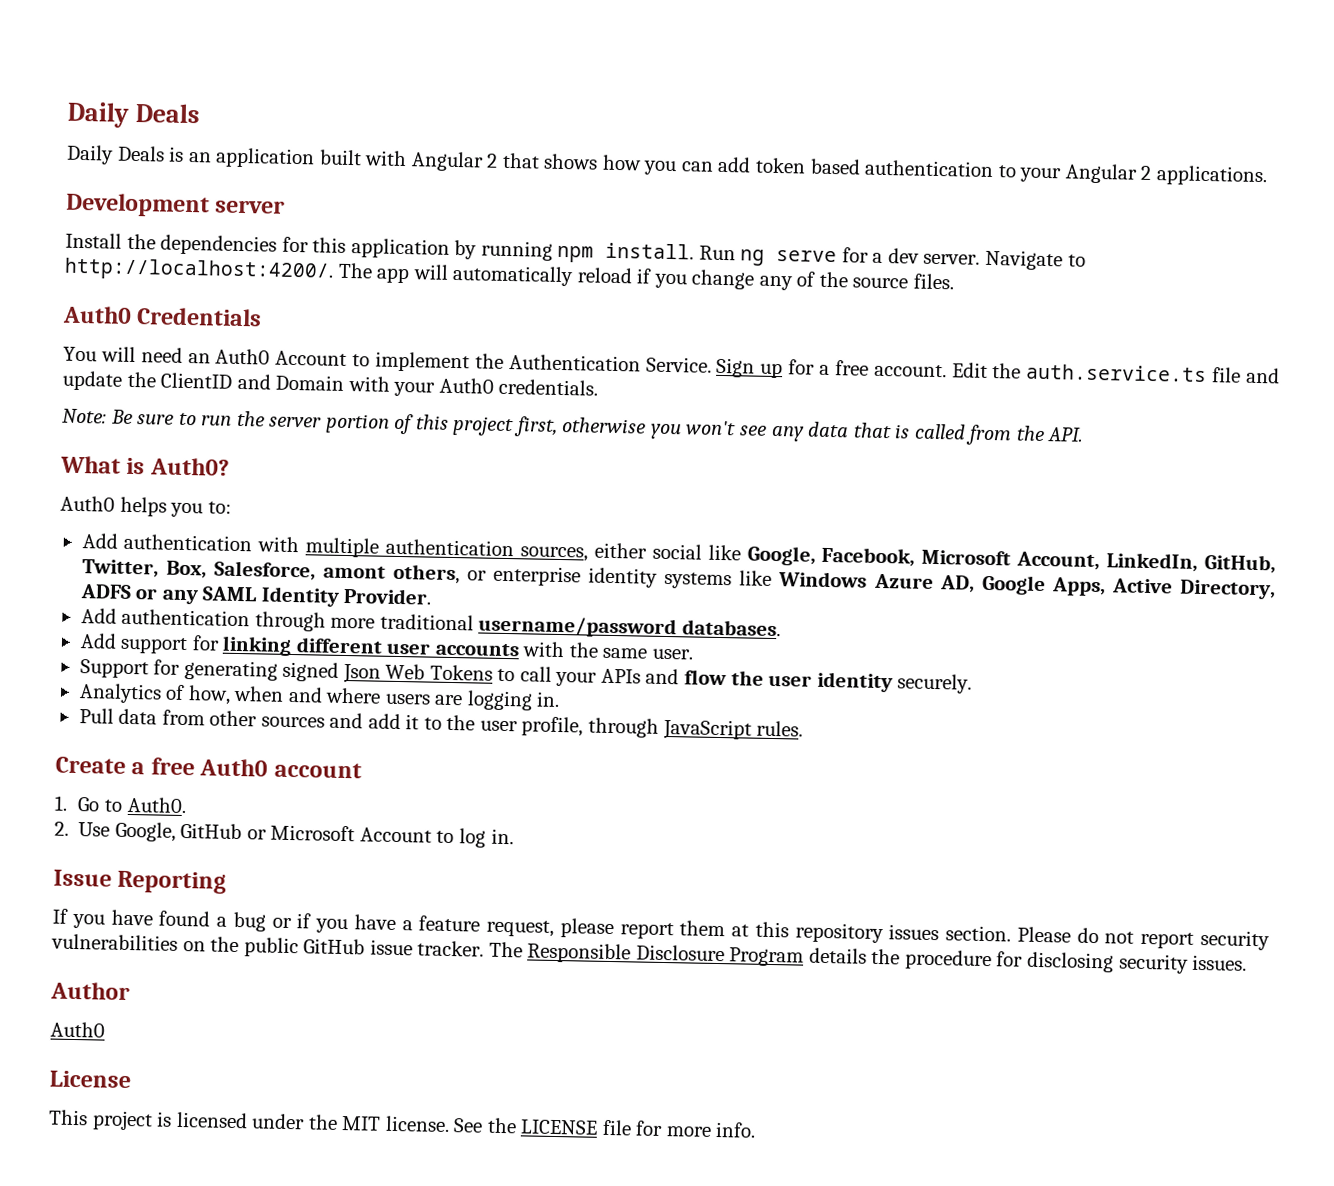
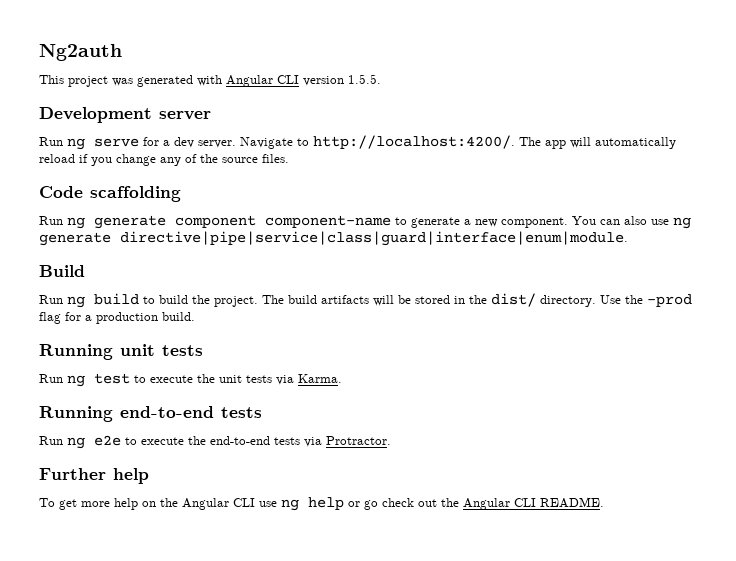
[67,101,202,128] [66,144,1268,187] [65,192,286,218] [65,232,695,263] Daily Deals // Daily Deals is an application built with Angular 2 that shows how you can add token based authentication to your Angular 2 applications. // Development server // Install the dependencies for this application by running npm install. -> [39,44,122,61] [39,74,381,87] [39,107,211,123] Ng2auth // This project was generated with Angular CLI version 1.5.5. // Development server //
[62,305,263,327] [63,346,1281,384] [62,370,599,397] [62,408,1085,446] [60,455,230,476] [60,495,232,518] [81,533,1277,574] [81,559,1277,600] [79,584,433,607] [80,608,781,639] [79,633,693,660] [79,659,973,694] [78,683,561,711] [78,708,804,741] [55,756,362,779] [54,795,187,814] [54,821,514,848] [53,869,227,894] [52,908,1270,951] [51,933,1248,974] [50,981,130,1001] [50,1021,105,1038] [49,1070,131,1089] [48,1109,757,1138] Auth0 Credentials // You will need an Auth0 Account to implement the Authentication Service. Sign up for a free account. Edit the auth.service.ts file and update the ClientID and Domain with your Auth0 credentials. // Note: Be sure to run the server portion of this project first, otherwise you won't see any data that is called from the API. // What is Auth0? // Auth0 helps you to: // Add authentication with multiple authentication sources, either social like Google, Facebook, Microsoft Account, LinkedIn, GitHub, Twitter, Box, Salesforce, amont others, or enterprise identity systems like Windows Azure AD, Google Apps, Active Directory, ADFS or any SAML Identity Provider. // Add authentication through more traditional username/password databases. // Add support for linking different user accounts with the same user. // Support for generating signed Json Web Tokens to call your APIs and flow the user identity securely. // Analytics of how, when and where users are logging in. // Pull data from other sources and add it to the user profile, through JavaScript rules. // Create a free Auth0 account // 1. Go to Auth0. // 2. Use Google, GitHub or Microsoft Account to log in. // Issue Reporting // If you have found a bug or if you have a feature request, please report them at this repository issues section. Please do not report security vulnerabilities on the public GitHub issue tracker. The Responsible Disclosure Program details the procedure for disclosing security issues. // Author // Auth0 // License // This project is licensed under the MIT license. See the LICENSE file for more info. -> [39,186,181,202] [39,215,691,229] [39,231,628,246] [39,265,85,277] [39,293,692,308] [39,312,195,324] [39,344,203,360] [39,373,342,387] [39,406,262,422] [39,435,391,449] [39,468,149,484] [39,497,604,511] Code scaffolding // Run ng generate component component-name to generate a new component. You can also use ng generate directive|pipe|service|class|guard|interface|enum|module. // Build // Run ng build to build the project. The build artifacts will be stored in the dist/ directory. Use the -prod flag for a production build. // Running unit tests // Run ng test to execute the unit tests via Karma. // Running end-to-end tests // Run ng e2e to execute the end-to-end tests via Protractor. // Further help // To get more help on the Angular CLI use ng help or go check out the Angular CLI README.

